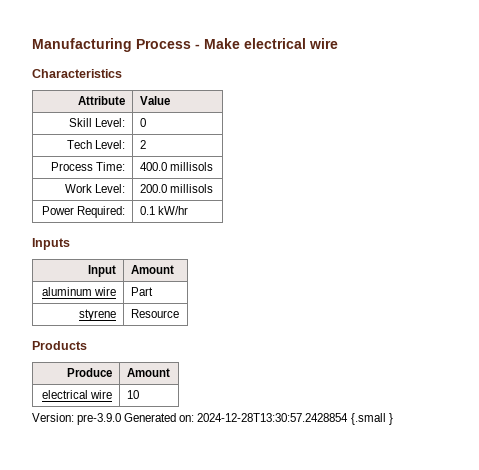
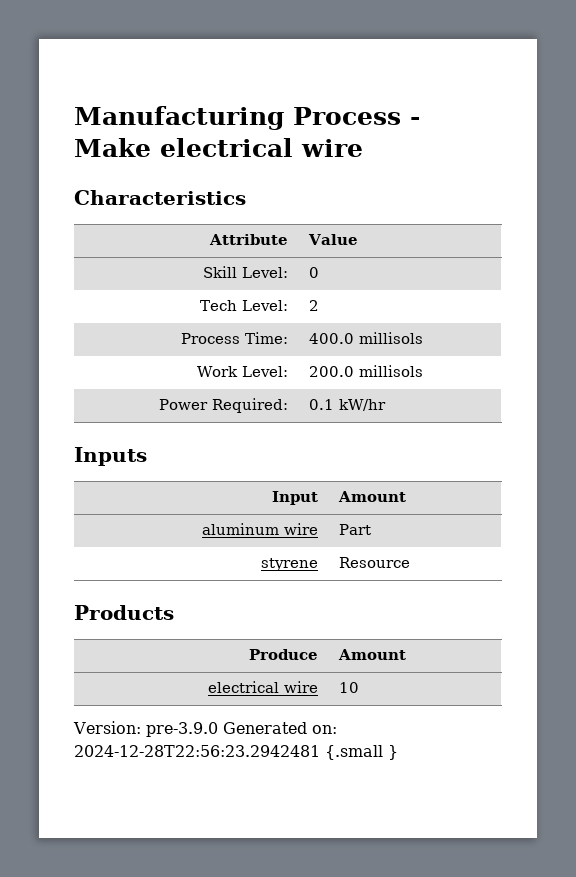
[197,413,349,422] 2024-12-28T13:30:57.2428854 -> [74,745,320,757] 2024-12-28T22:56:23.2942481

